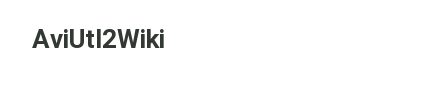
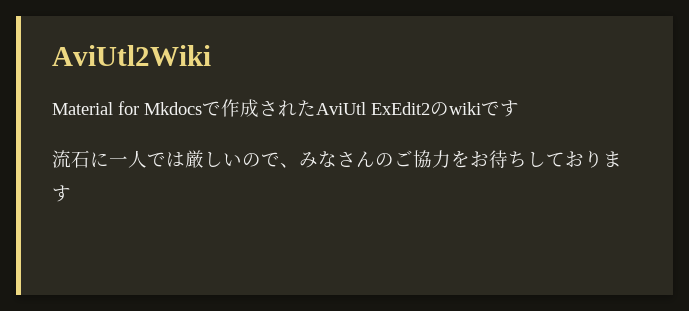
(165, 38) none -> [52,99,519,118] [52,150,622,168] [52,185,71,202] // Material for Mkdocsで作成されたAviUtl ExEdit2のwikiです // 流石に一人では厳しいので、みなさんのご協力をお待ちしております

